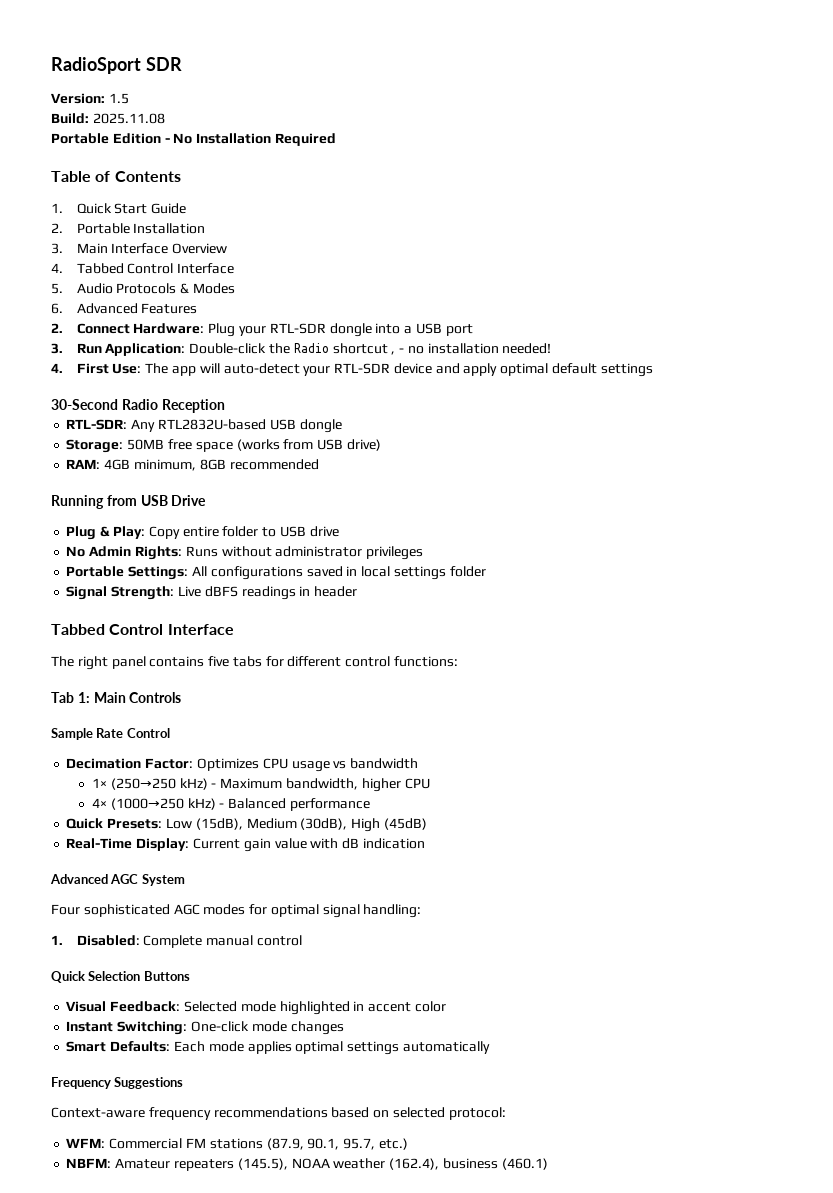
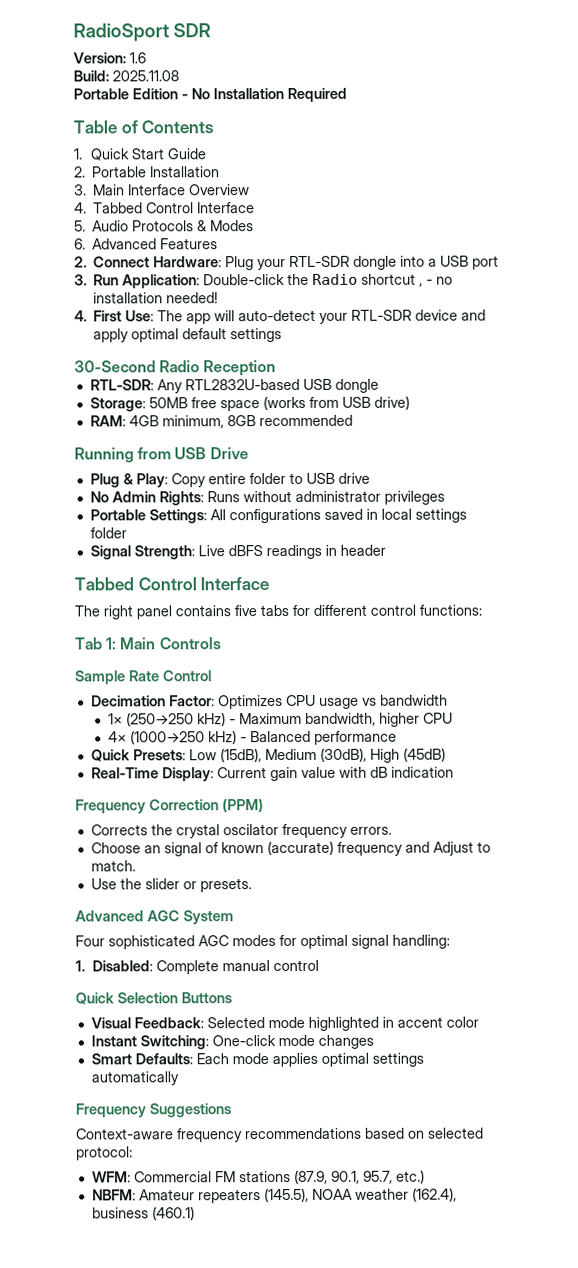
[108,93,129,104] 1.5 -> [129,52,146,64] 1.6
(425, 843) none -> [75,798,264,814] [90,823,392,839] [90,840,491,857] [90,860,136,872] [90,878,252,893] // Frequency Correction (PPM) // Corrects the crystal oscilator frequency errors. // Choose an signal of known (accurate) frequency and Adjust to match. // Use the slider or presets.

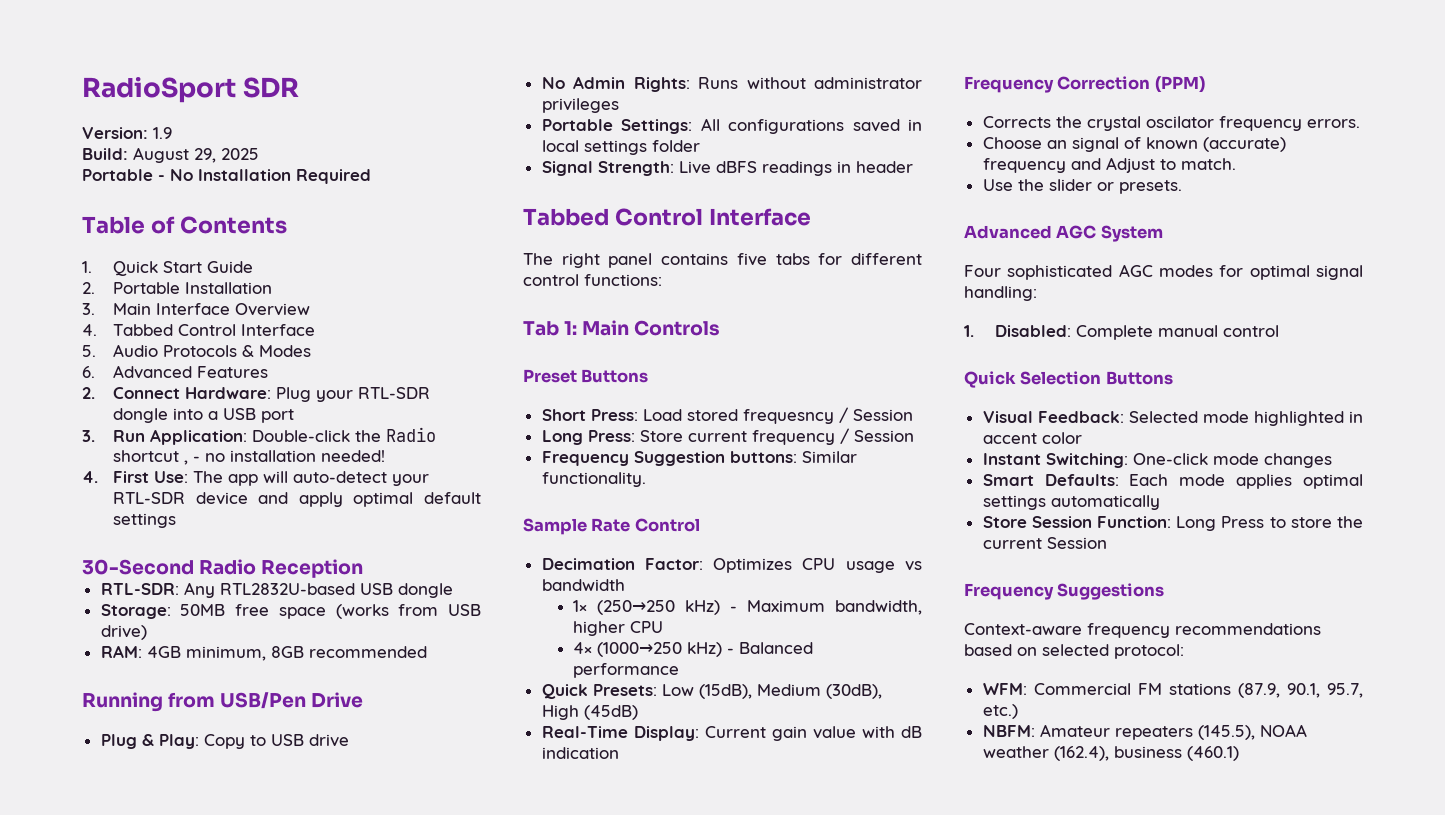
[129,52,146,64] 1.6 -> [153,127,172,139] 1.9
[112,70,179,82] [73,88,178,100] 2025.11.08 // Portable Edition -> [133,147,259,163] [82,169,153,181] August 29, 2025 // Portable
[174,447,207,460] USB -> [220,692,307,709] USB/Pen
[207,473,286,485] entire folder -> (245, 741) none
(222, 643) none -> [523,369,649,383] [541,407,913,424] [541,428,914,445] [541,451,857,466] [541,472,646,487] // Preset Buttons // Short Press: Load stored frequesncy / Session // Long Press: Store current frequency / Session // Frequency Suggestion buttons: Similar functionality.
(179, 1078) none -> [982,516,1363,531] [982,537,1107,549] // Store Session Function: Long Press to store the current Session

